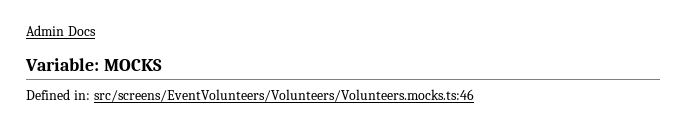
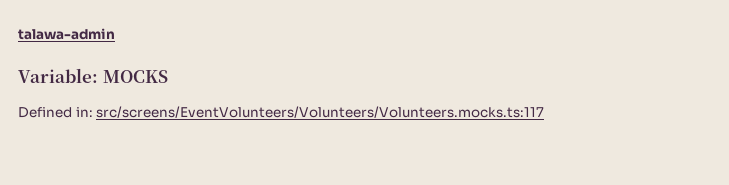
[26,25,96,36] Admin Docs -> [18,28,115,40] talawa-admin
[93,89,474,102] src/screens/EventVolunteers/Volunteers/Volunteers.mocks.ts:46 -> [96,106,545,118] src/screens/EventVolunteers/Volunteers/Volunteers.mocks.ts:117

